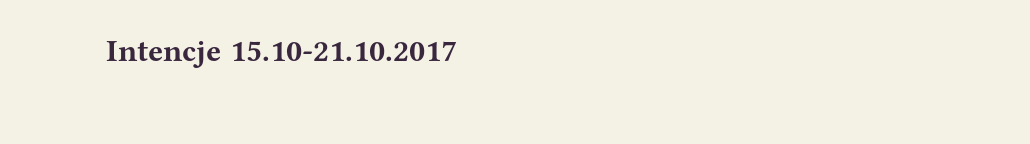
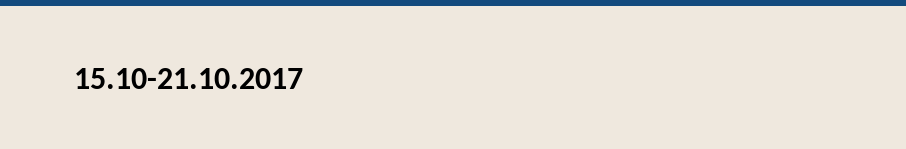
[106,41,221,68] Intencje -> (74, 78) none

